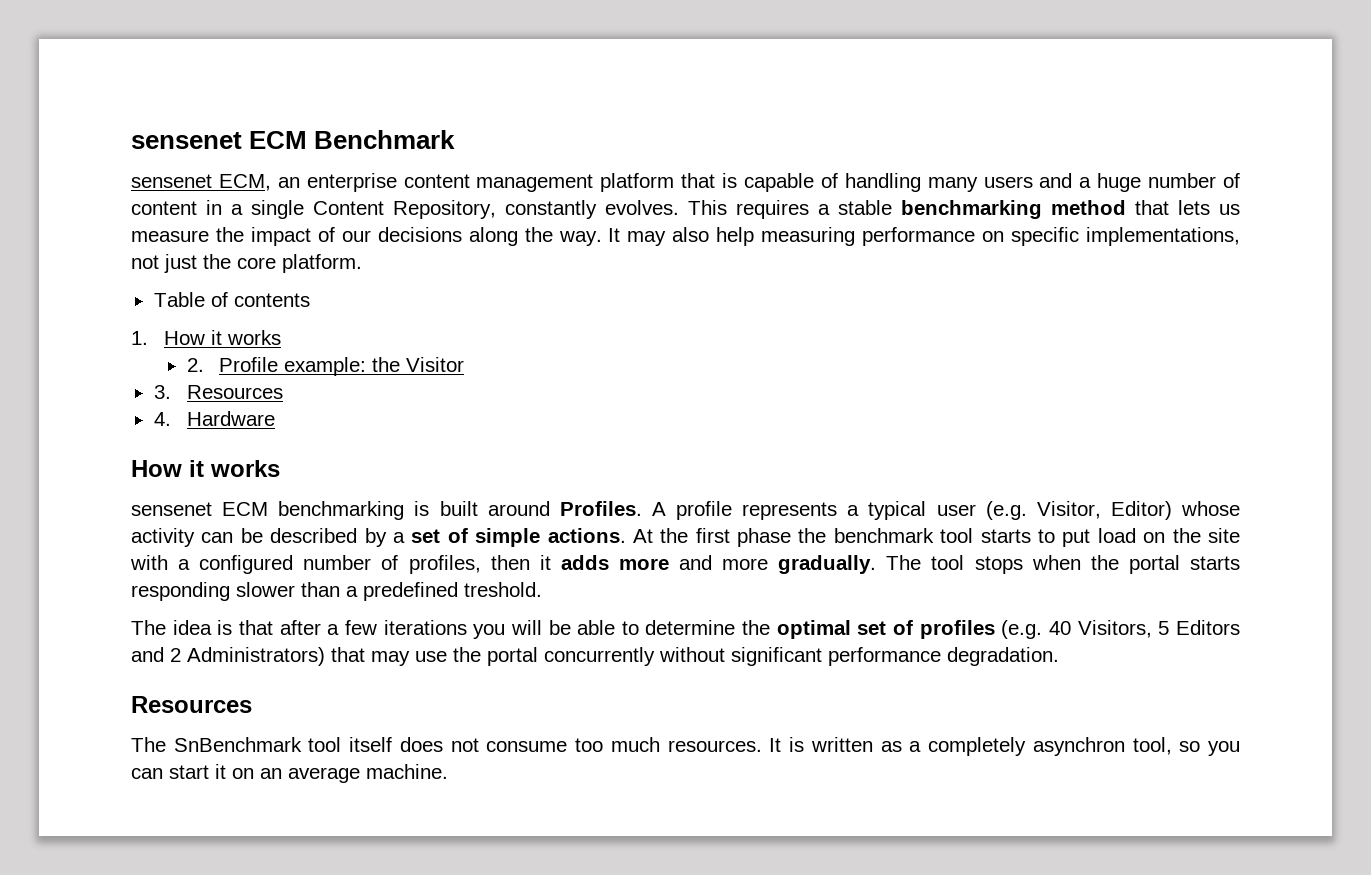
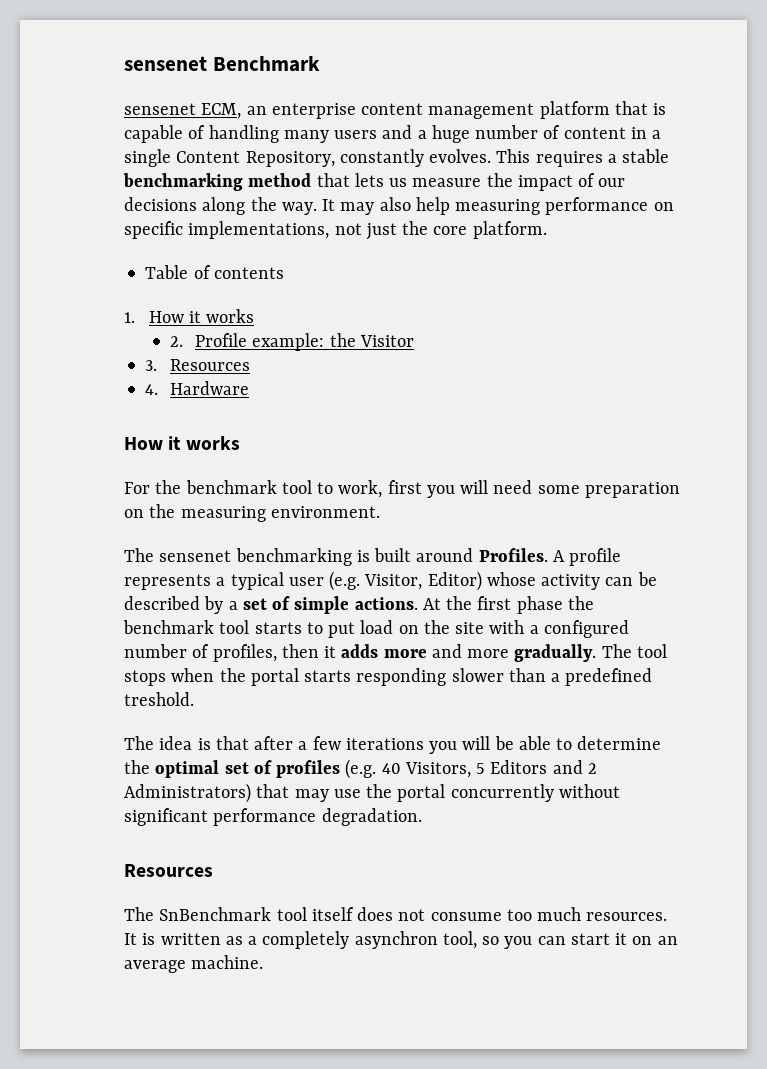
[131,131,308,149] sensenet ECM -> [124,56,207,71] sensenet
[131,502,269,516] sensenet ECM -> [124,480,680,498] [124,504,380,522] [124,548,232,562] For the benchmark tool to work, first you will need some preparation on the measuring environment. // The sensenet

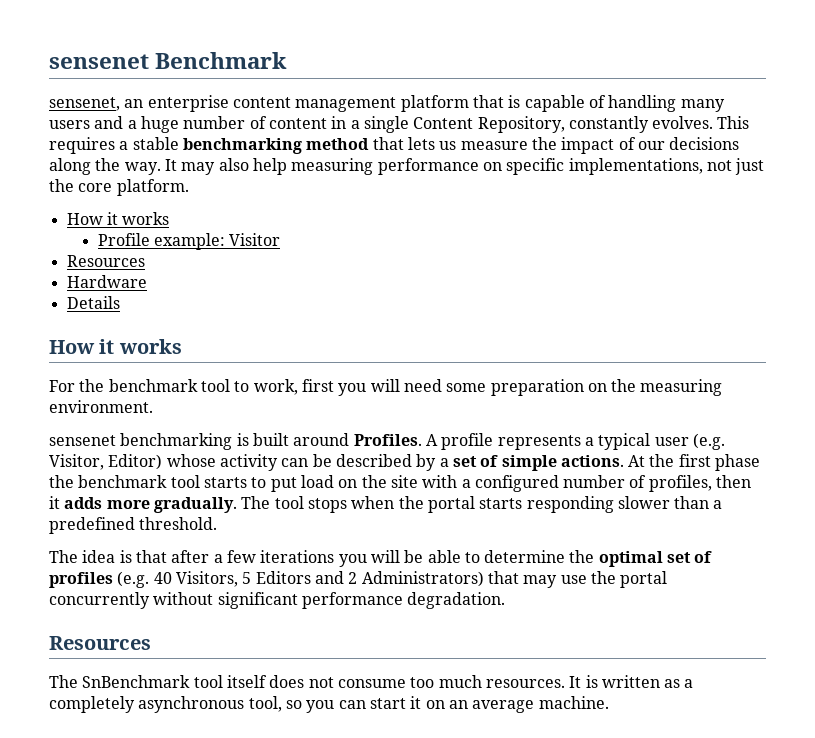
[124,103,242,119] sensenet ECM, -> [49,97,120,111] sensenet,
[145,265,284,279] [124,309,255,323] [170,336,184,347] Table of contents // 1. How it works // 2. -> [66,212,170,225] How it works //
[329,333,356,347] the -> (225, 241) none
[145,359,251,371] [145,384,159,395] 3. Resources // 4. -> [66,255,145,267] Resources //
(250, 388) none -> [66,296,120,309] // Details
[124,548,154,562] The -> (153, 406) none
[431,644,510,658] and more -> (150, 504) none
[124,692,194,706] treshold. -> [139,517,218,530] threshold.
[354,931,438,949] asynchron -> [138,696,245,713] asynchronous

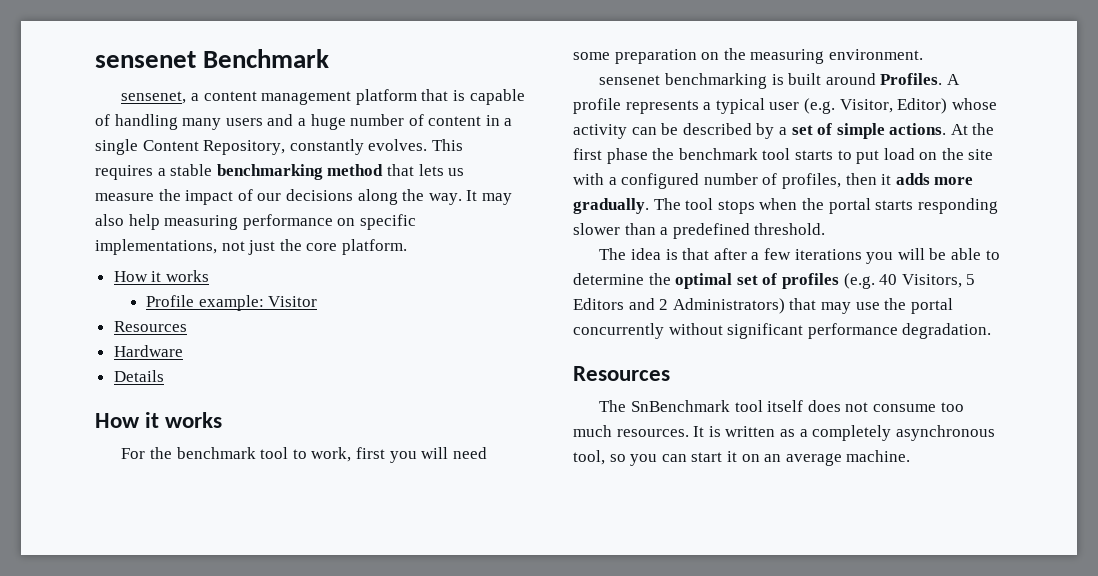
[124,95,229,112] an enterprise -> [191,93,200,101] a

